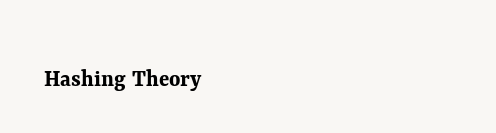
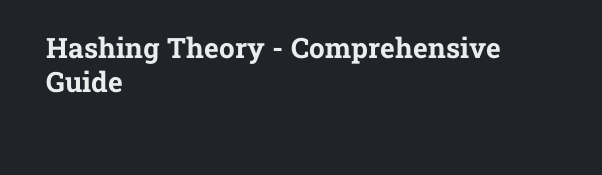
(203, 80) none -> [272,36,501,64] [46,70,123,93] - Comprehensive Guide

